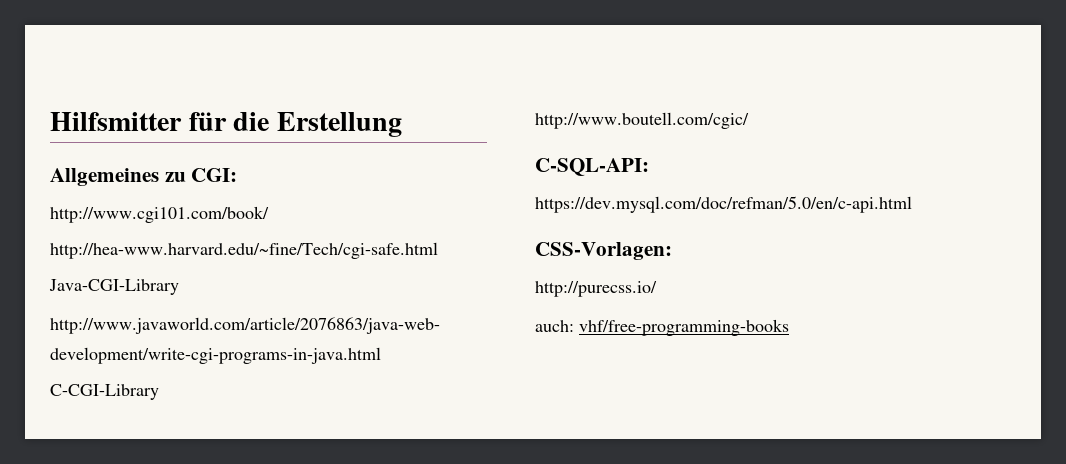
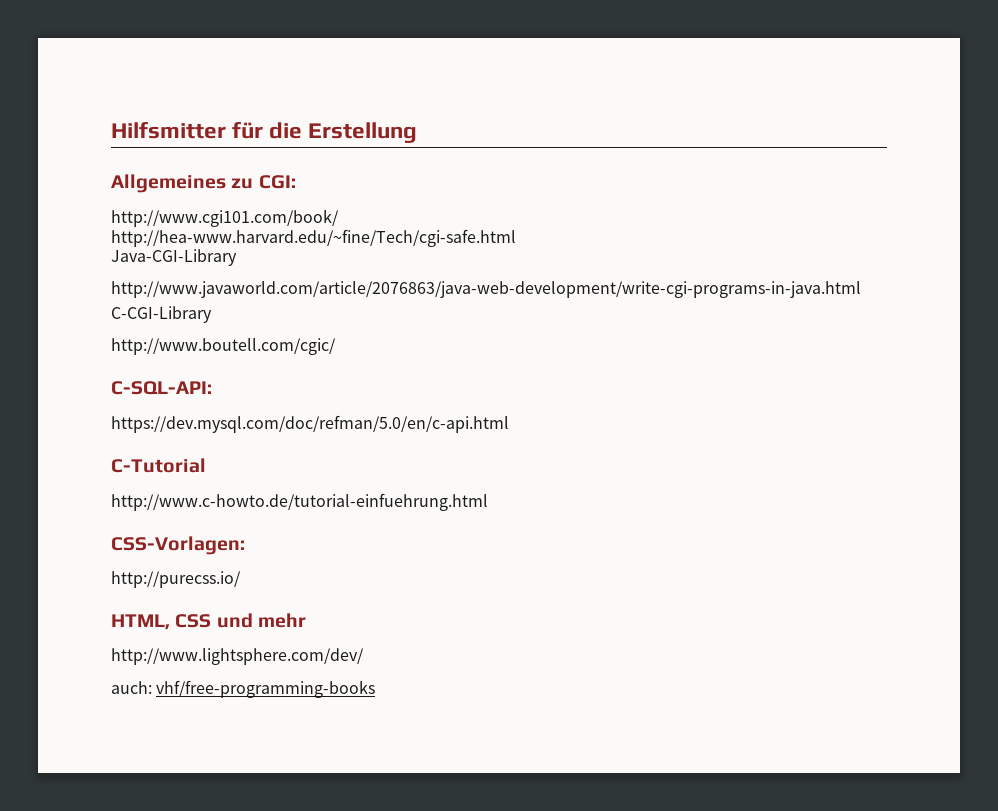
(912, 204) none -> [111,458,206,473] [111,493,488,511] // C-Tutorial // http://www.c-howto.de/tutorial-einfuehrung.html
(657, 289) none -> [111,613,306,630] [111,648,364,665] // HTML, CSS und mehr // http://www.lightsphere.com/dev/

